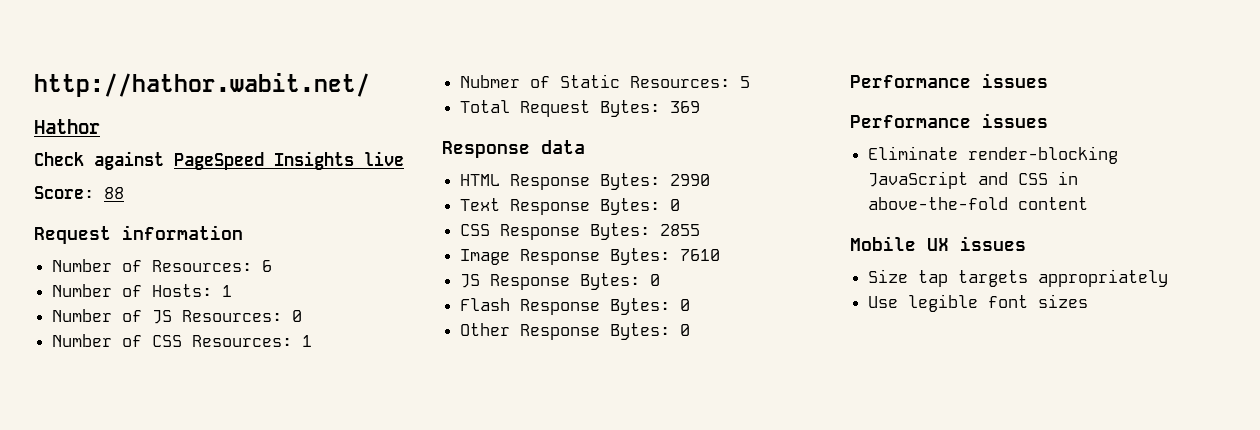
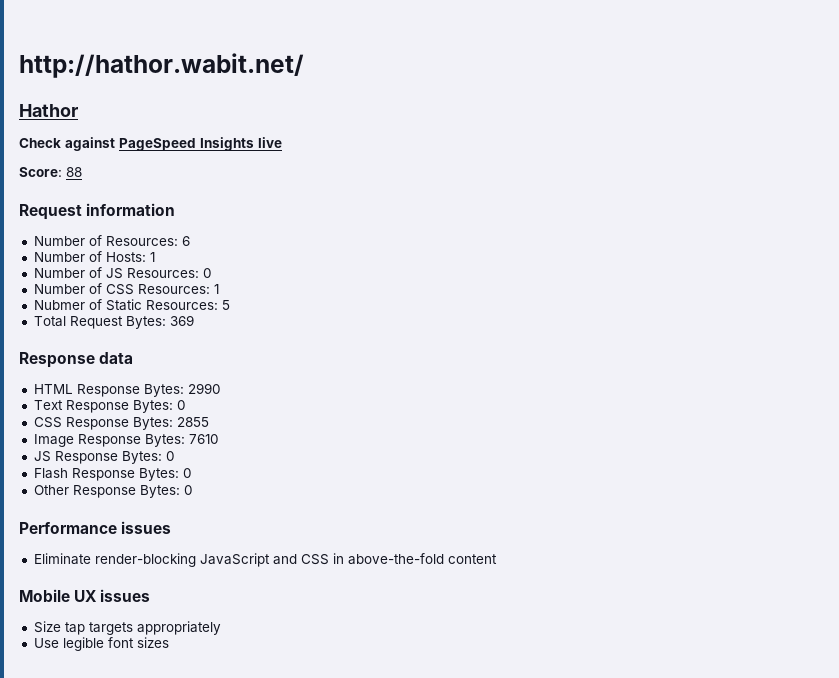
[850,113,1048,128] // Performance issues -> (172, 527) none

